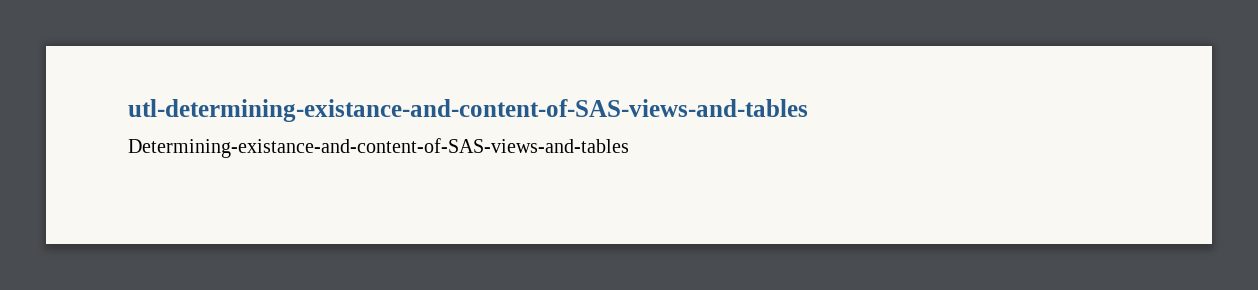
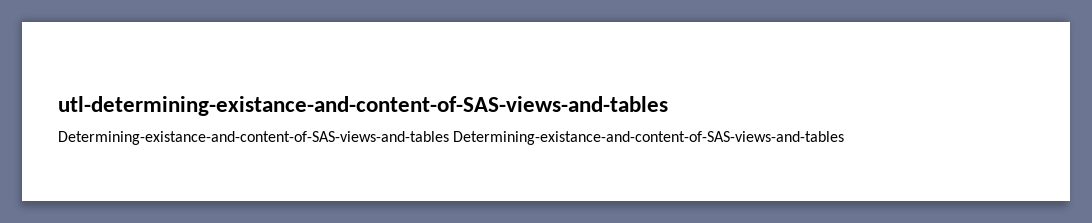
(629, 148) none -> [453,131,845,145] Determining-existance-and-content-of-SAS-views-and-tables

